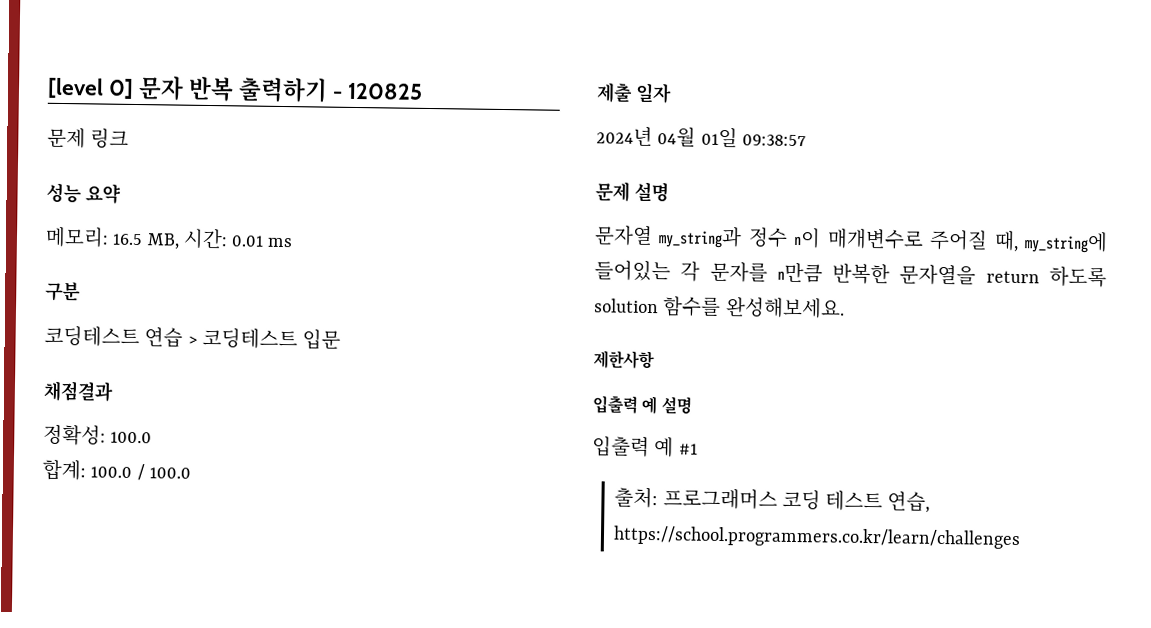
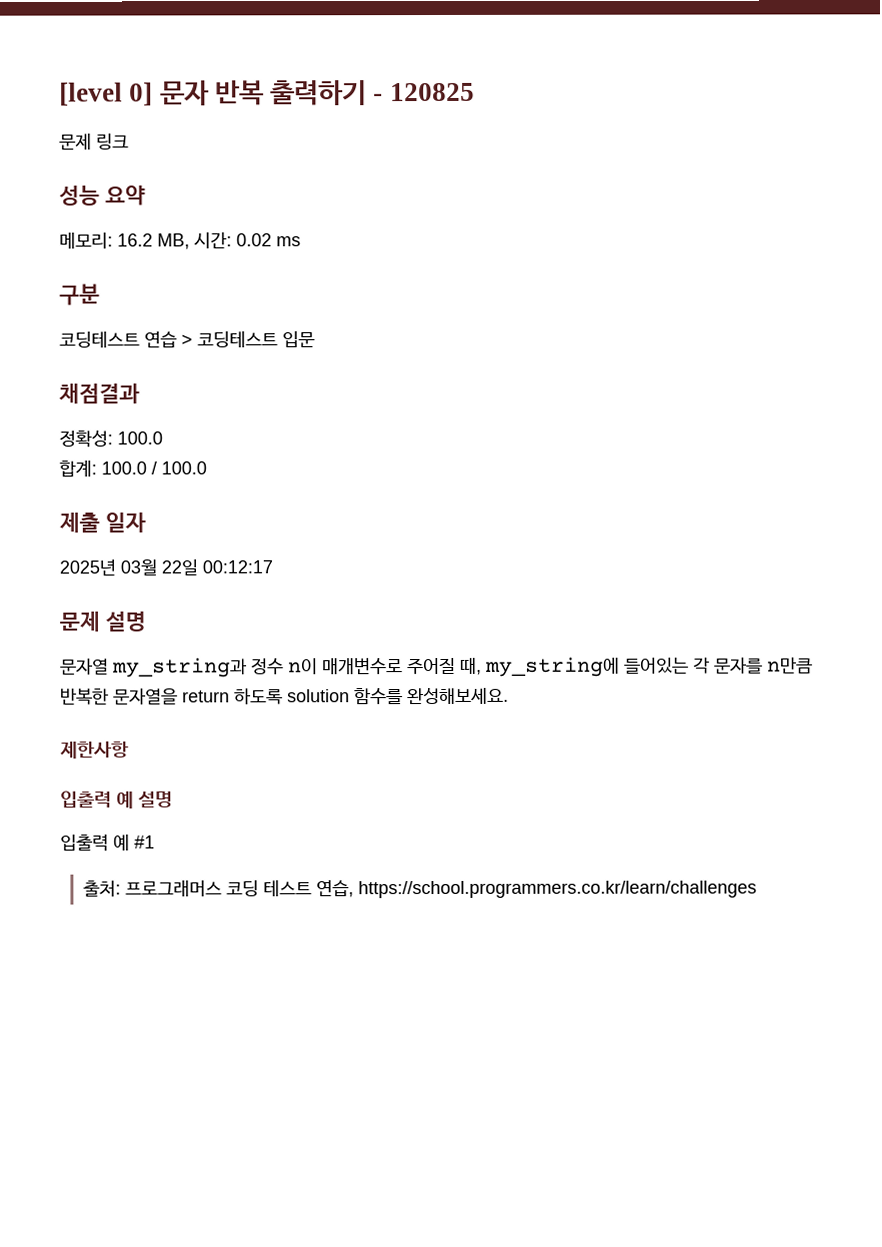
[112,233,144,246] 16.5 -> [117,233,153,247] 16.2
[231,235,265,247] 0.01 -> [236,233,272,247] 0.02
[596,126,806,148] 2024년 04월 01일 09:38:57 -> [59,559,273,576] 2025년 03월 22일 00:12:17

